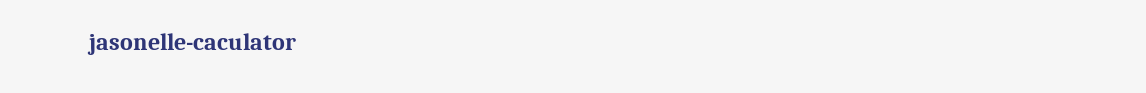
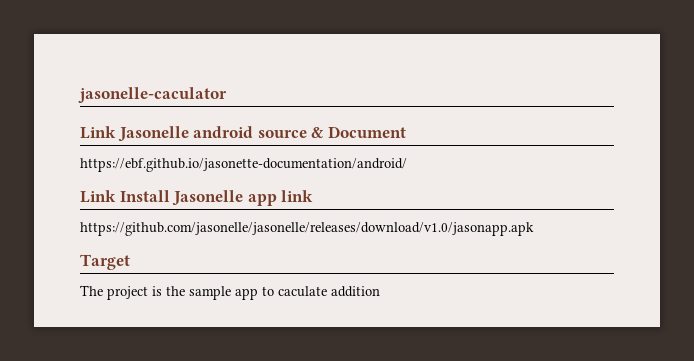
(296, 44) none -> [80,126,406,142] [80,158,407,172] [80,190,314,206] [80,222,534,236] [80,254,130,270] [80,285,380,300] // Link Jasonelle android source & Document // https://ebf.github.io/jasonette-documentation/android/ // Link Install Jasonelle app link // https://github.com/jasonelle/jasonelle/releases/download/v1.0/jasonapp.apk // Target // The project is the sample app to caculate addition

